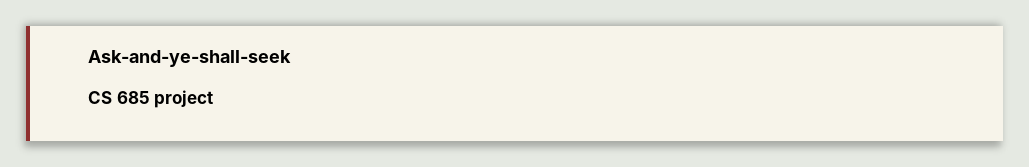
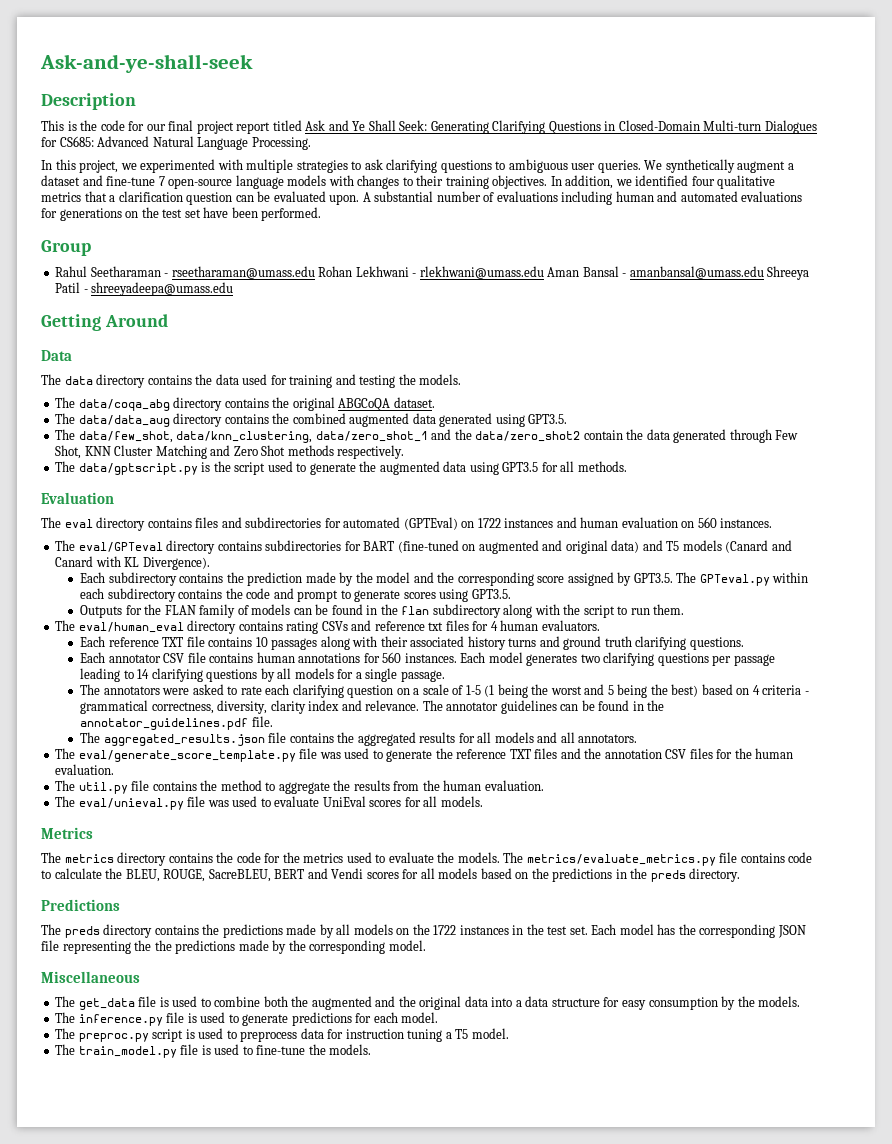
[88,90,214,108] CS 685 project -> [41,93,136,110] [41,120,817,134] [41,136,311,150] [41,159,794,173] [41,175,776,189] [41,191,803,205] [41,207,322,221] [41,240,91,256] [55,266,810,280] [55,282,234,296] [41,314,168,331] [41,350,72,361] [41,374,462,388] [55,397,435,411] [55,413,568,427] [55,429,799,443] [55,445,405,459] [55,461,627,475] [41,492,114,504] [41,517,773,531] [55,540,792,554] [55,556,210,570] [80,572,809,586] [80,588,511,602] [80,604,685,618] [55,620,600,634] [80,636,744,650] [80,652,775,666] [80,668,445,682] [80,684,809,698] [80,700,665,714] [80,716,273,730] [80,732,638,746] [55,748,794,762] [55,764,115,775] [55,780,544,794] [55,796,483,810] [41,827,93,839] [41,852,813,866] [41,868,741,882] [41,899,120,911] [41,924,806,938] [41,940,426,954] [41,971,140,983] [55,996,801,1010] [55,1012,439,1026] [55,1028,509,1042] [55,1044,372,1058] Description // This is the code for our final project report titled Ask and Ye Shall Seek: Generating Clarifying Questions in Closed-Domain Multi-turn Dialogues for CS685: Advanced Natural Language Processing. // In this project, we experimented with multiple strategies to ask clarifying questions to ambiguous user queries. We synthetically augment a dataset and fine-tune 7 open-source language models with changes to their training objectives. In addition, we identified four qualitative metrics that a clarification question can be evaluated upon. A substantial number of evaluations including human and automated evaluations for generations on the test set have been performed. // Group // Rahul Seetharaman - rseetharaman@umass.edu Rohan Lekhwani - rlekhwani@umass.edu Aman Bansal - amanbansal@umass.edu Shreeya Patil - shreeyadeepa@umass.edu // Getting Around // Data // The data directory contains the data used for training and testing the models. // The data/coqa_abg directory contains the original ABGCoQA dataset. // The data/data_aug directory contains the combined augmented data generated using GPT3.5. // The data/few_shot, data/knn_clustering, data/zero_shot_1 and the data/zero_shot2 contain the data generated through Few Shot, KNN Cluster Matching and Zero Shot methods respectively. // The data/gptscript.py is the script used to generate the augmented data using GPT3.5 for all methods. // Evaluation // The eval directory contains files and subdirectories for automated (GPTEval) on 1722 instances and human evaluation on 560 instances. // The eval/GPTeval directory contains subdirectories for BART (fine-tuned on augmented and original data) and T5 models (Canard and Canard with KL Divergence). // Each subdirectory contains the prediction made by the model and the corresponding score assigned by GPT3.5. The GPTeval.py within each subdirectory contains the code and prompt to generate scores using GPT3.5. // Outputs for the FLAN family of models can be found in the flan subdirectory along with the script to run them. // The eval/human_eval directory contains rating CSVs and reference txt files for 4 human evaluators. // Each reference TXT file contains 10 passages along with their associated history turns and ground truth clarifying questions. // Each annotator CSV file contains human annotations for 560 instances. Each model generates two clarifying questions per passage leading to 14 clarifying questions by all models for a single passage. // The annotators were asked to rate each clarifying question on a scale of 1-5 (1 being the worst and 5 being the best) based on 4 criteria - grammatical correctness, diversity, clarity index and relevance. The annotator guidelines can be found in the annotator_guidelines.pdf file. // The aggregated_results.json file contains the aggregated results for all models and all annotators. // The eval/generate_score_template.py file was used to generate the reference TXT files and the annotation CSV files for the human evaluation. // The util.py file contains the method to aggregate the results from the human evaluation. // The eval/unieval.py file was used to evaluate UniEval scores for all models. // Metrics // The metrics directory contains the code for the metrics used to evaluate the models. The metrics/evaluate_metrics.py file contains code to calculate the BLEU, ROUGE, SacreBLEU, BERT and Vendi scores for all models based on the predictions in the preds directory. // Predictions // The preds directory contains the predictions made by all models on the 1722 instances in the test set. Each model has the corresponding JSON file representing the the predictions made by the corresponding model. // Miscellaneous // The get_data file is used to combine both the augmented and the original data into a data structure for easy consumption by the models. // The inference.py file is used to generate predictions for each model. // The preproc.py script is used to preprocess data for instruction tuning a T5 model. // The train_model.py file is used to fine-tune the models.

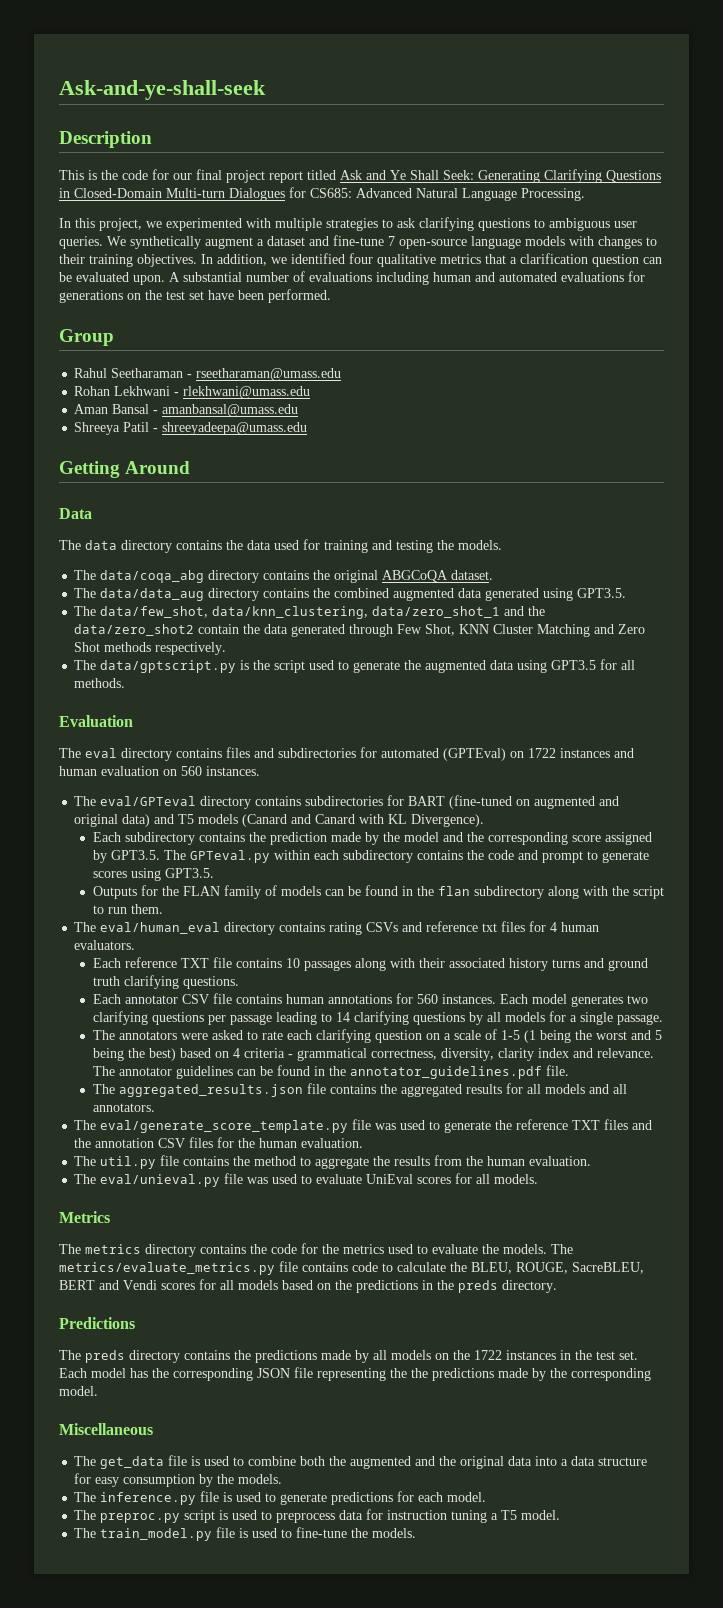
(315, 272) none -> (342, 374) //
(544, 272) none -> (311, 392) //
(764, 272) none -> (299, 410) //

